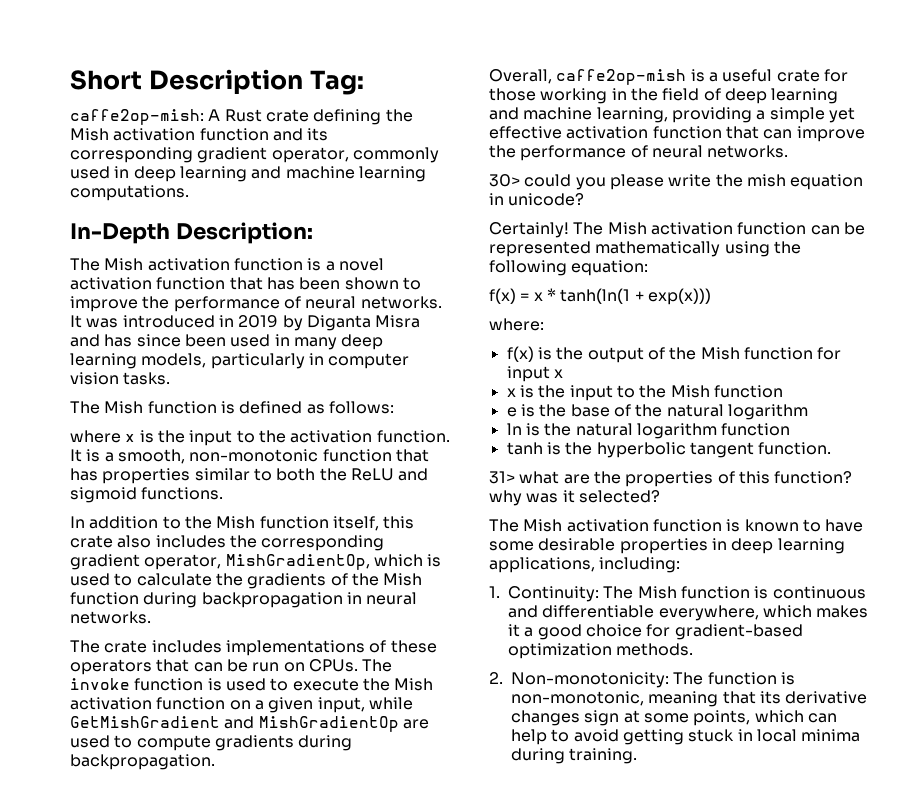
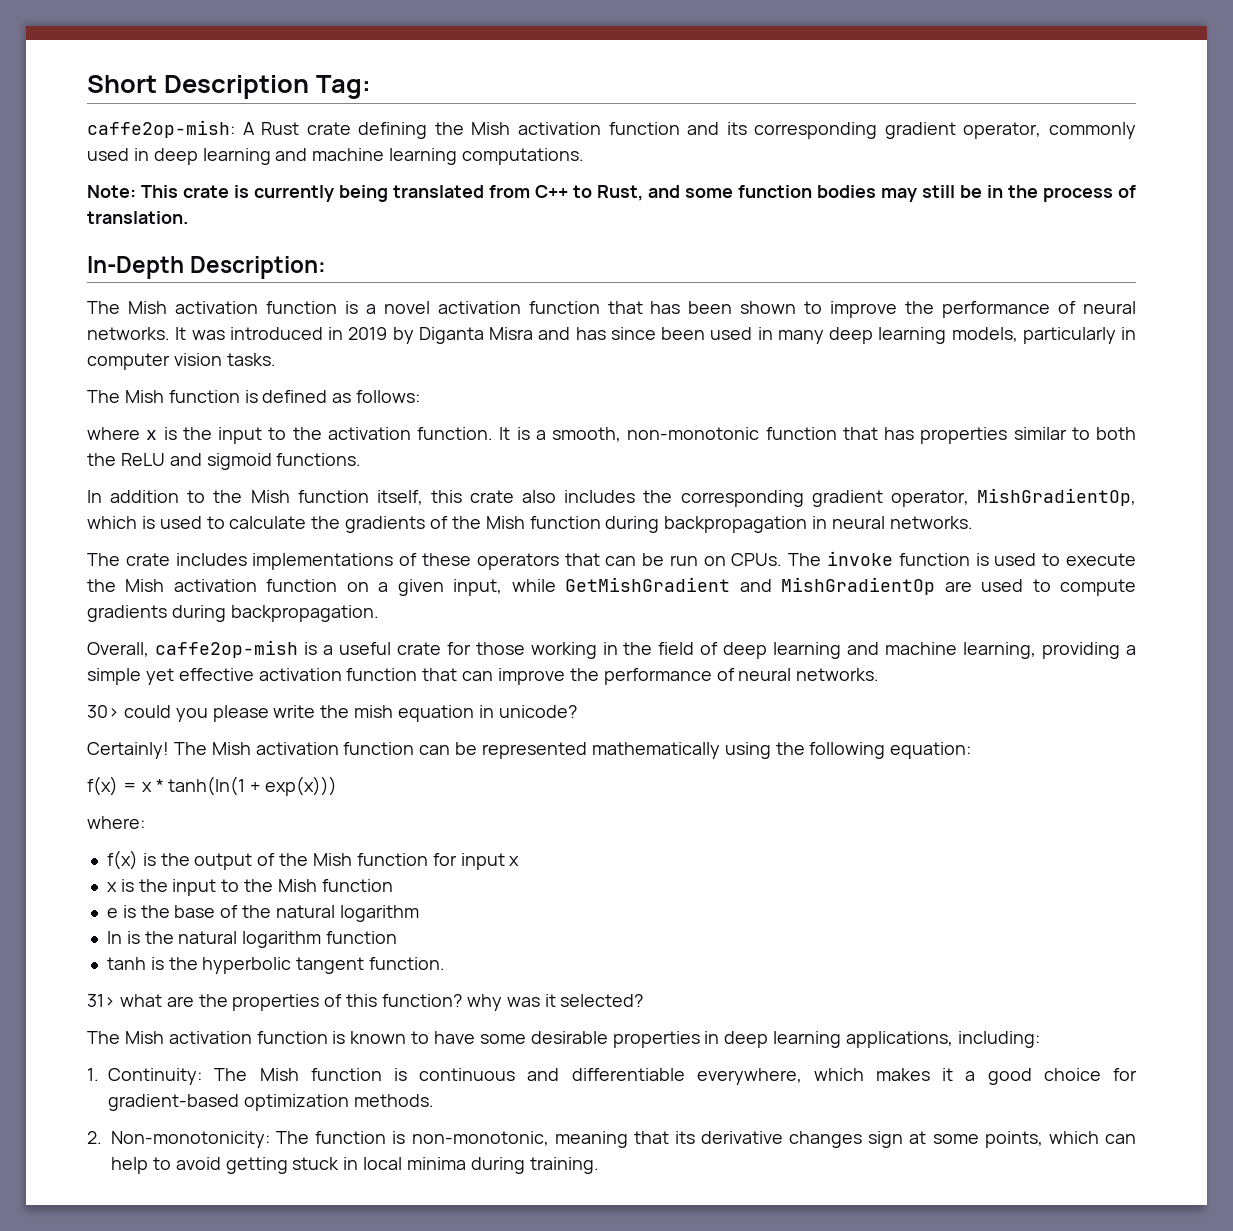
(189, 193) none -> [87,185,1136,202] [87,211,188,224] // Note: This crate is currently being translated from C++ to Rust, and some function bodies may still be in the process of translation.

